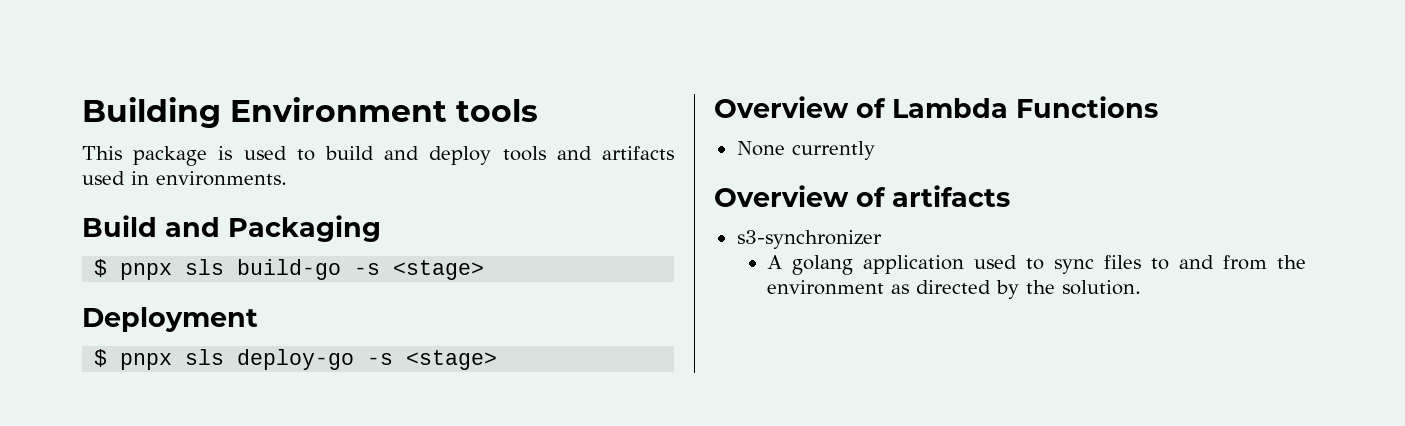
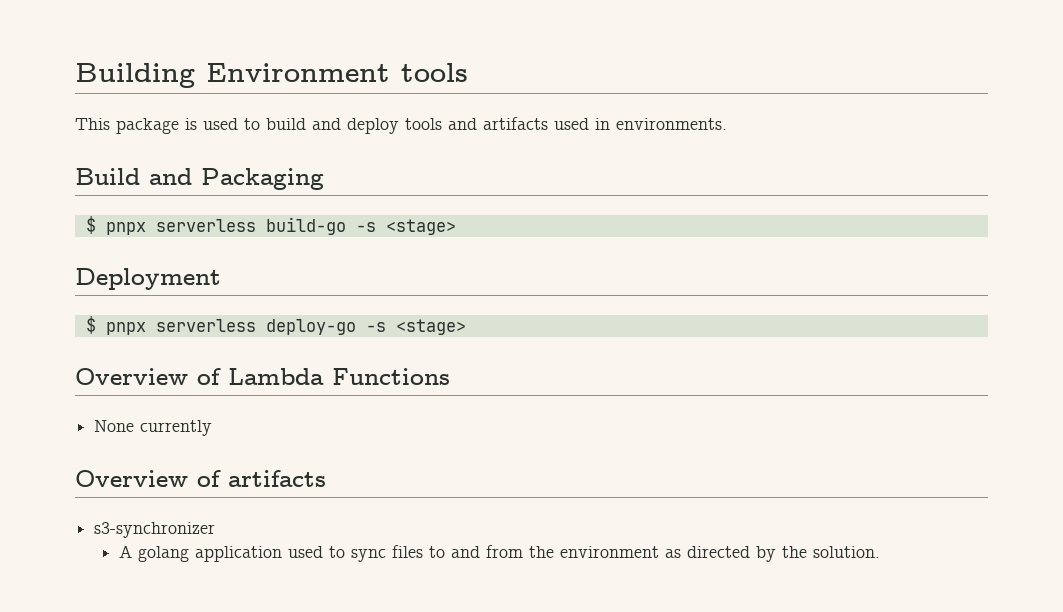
[185,259,225,275] sls -> [155,219,256,232] serverless
[185,349,225,365] sls -> [155,319,256,332] serverless

